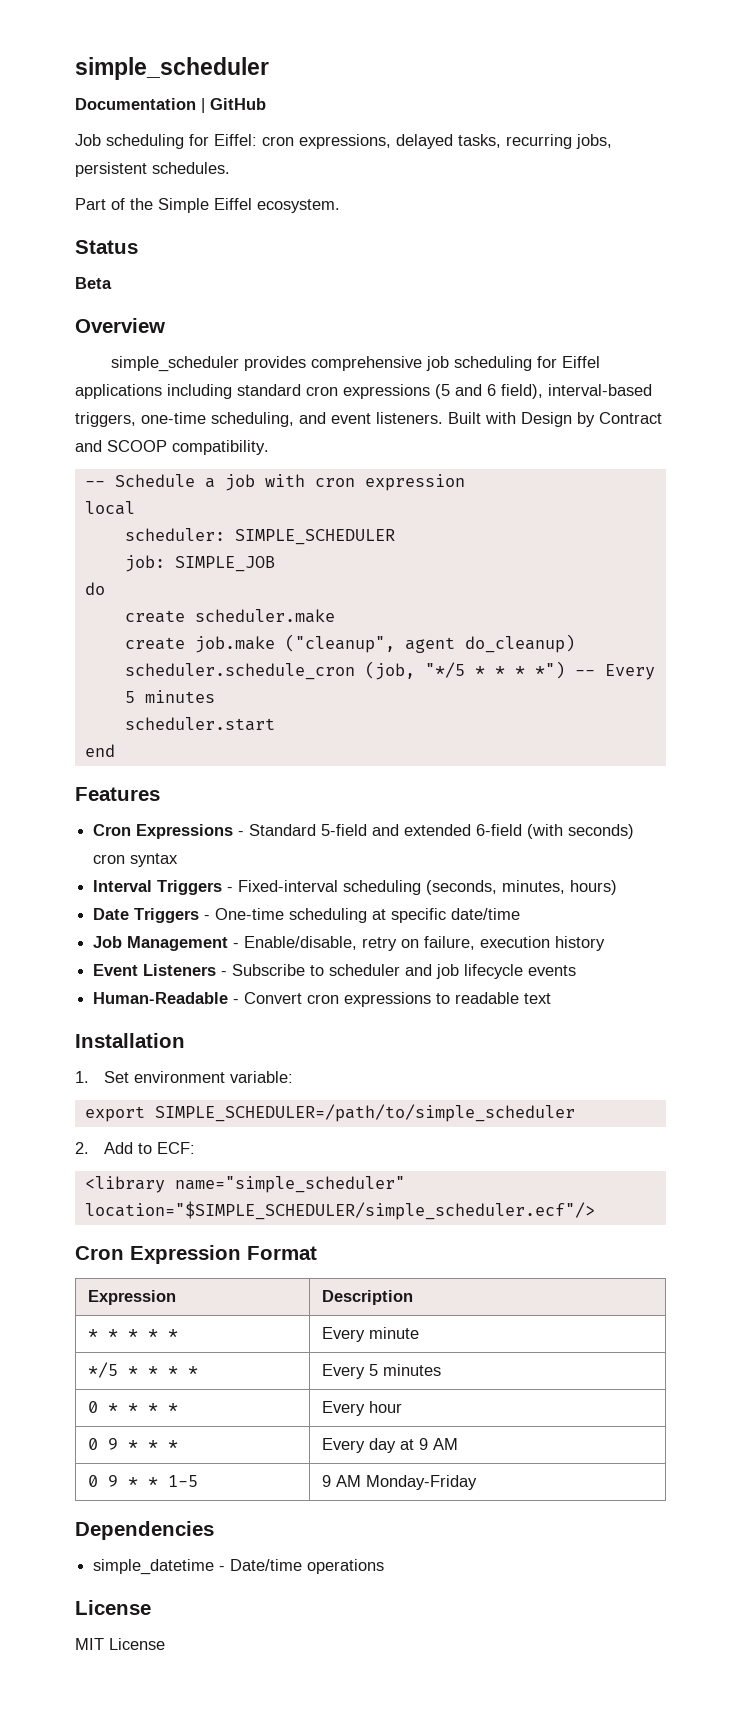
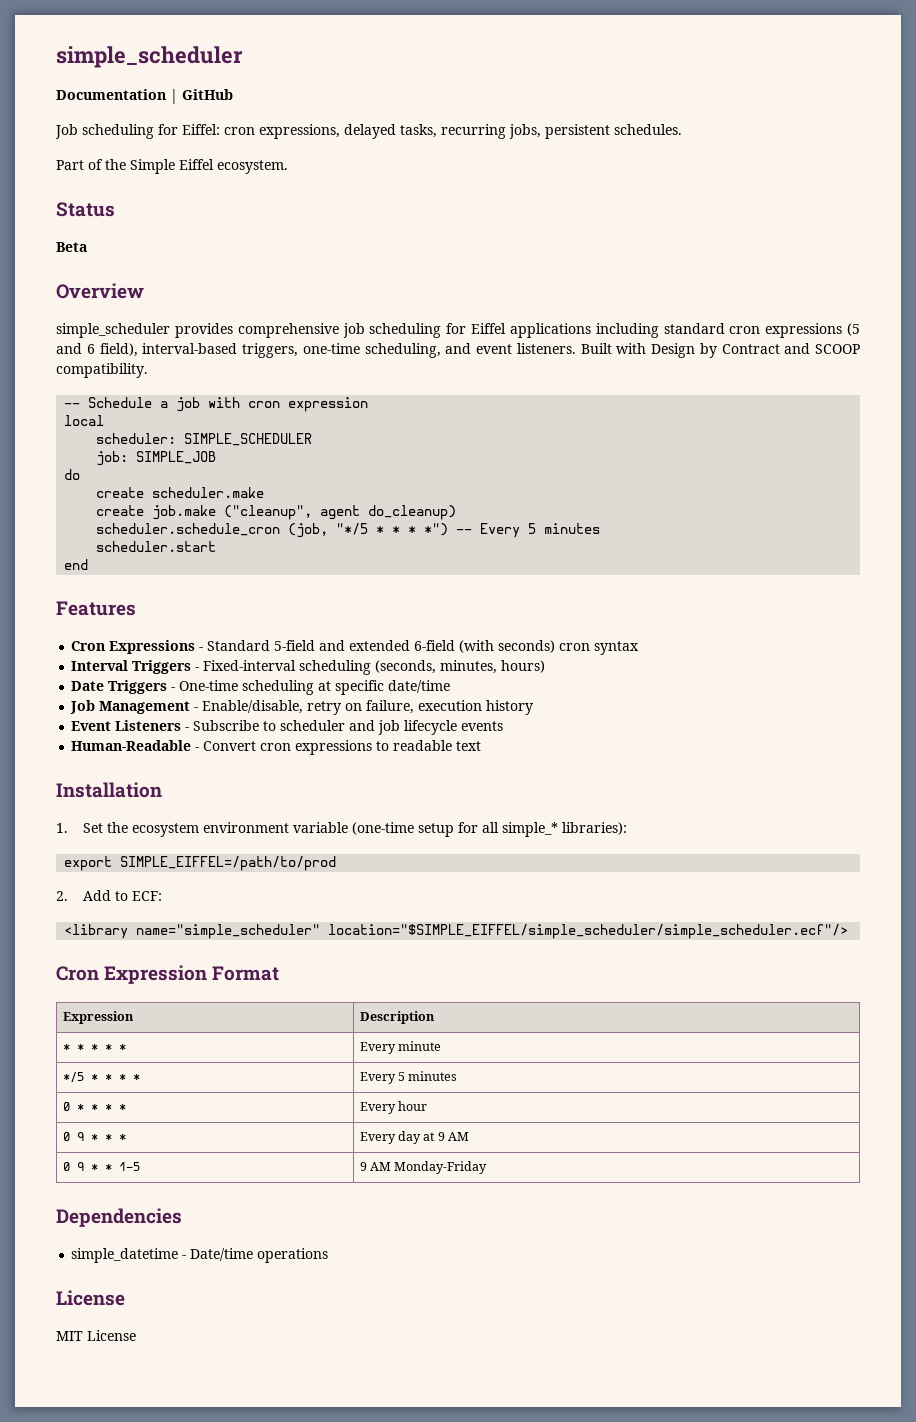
[134,1071,294,1083] environment variable: -> [107,822,628,837] the ecosystem environment variable (one-time setup for all simple_* libraries):
[154,1104,575,1122] SIMPLE_SCHEDULER=/path/to/simple_scheduler -> [120,856,337,871] SIMPLE_EIFFEL=/path/to/prod
[84,1201,595,1220] location="$SIMPLE_SCHEDULER/simple_scheduler.ecf"/> -> [328,924,849,939] location="$SIMPLE_EIFFEL/simple_scheduler/simple_scheduler.ecf"/>

